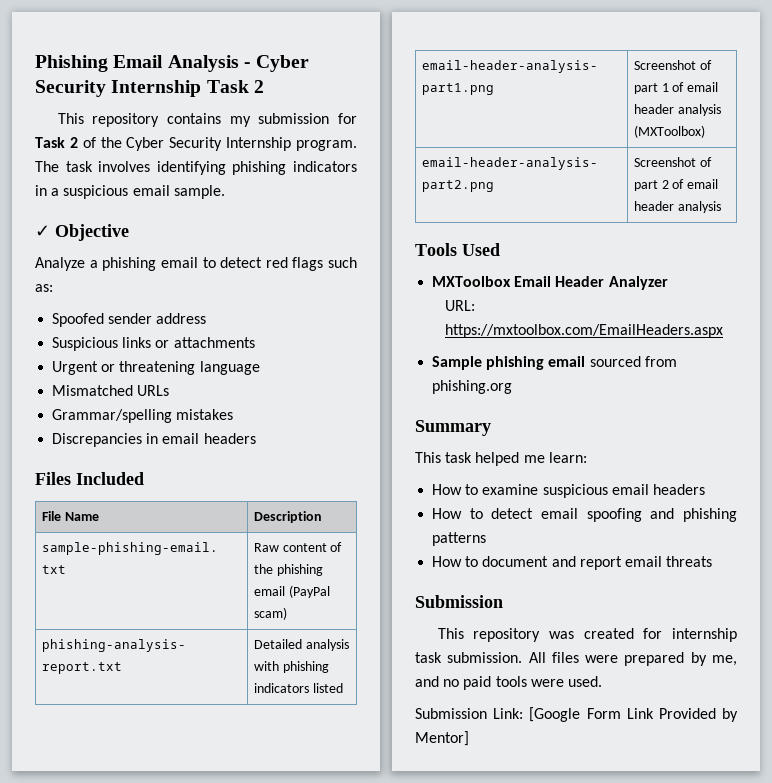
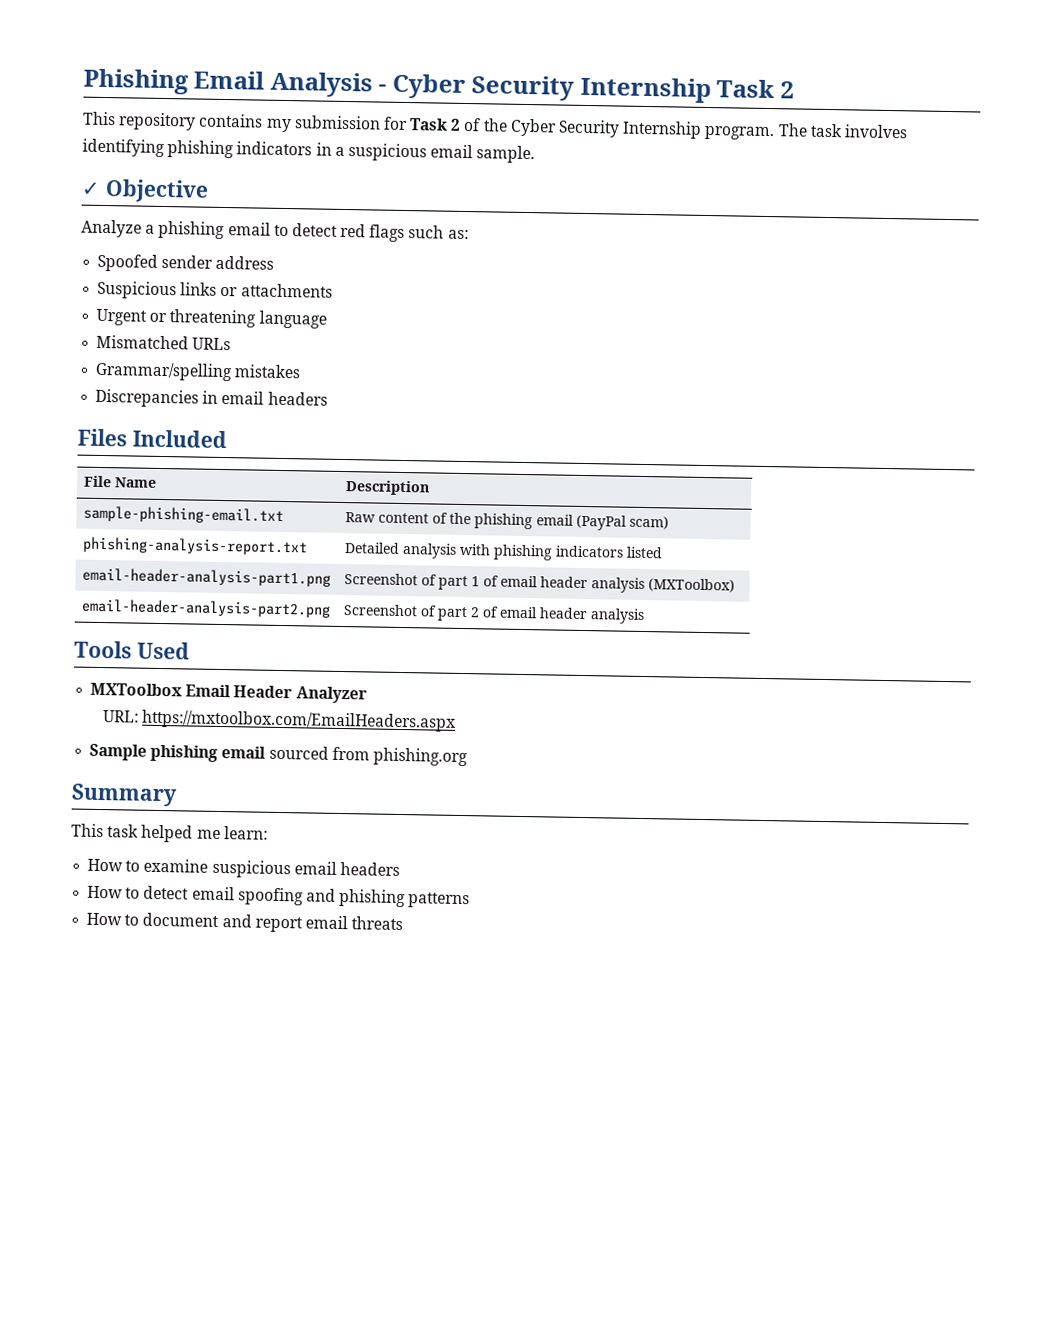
[415,595,503,608] [437,628,737,642] [415,652,737,666] [415,676,602,690] [415,707,738,722] [415,731,469,746] // Submission // This repository was created for internship task submission. All files were prepared by me, and no paid tools were used. // Submission Link: [Google Form Link Provided by Mentor] -> (404, 923) none

